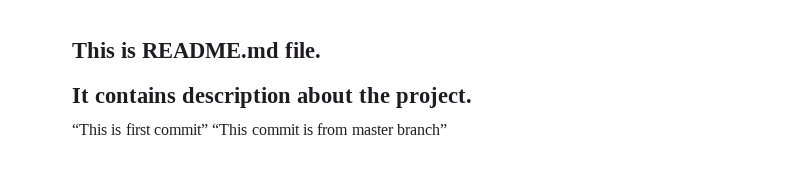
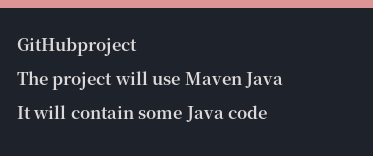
[72,42,322,58] [72,87,473,108] [72,123,447,135] This is README.md file. // It contains description about the project. // “This is first commit” “This commit is from master branch” -> [17,37,137,56] [17,71,284,90] [17,105,268,122] GitHubproject // The project will use Maven Java // It will contain some Java code

